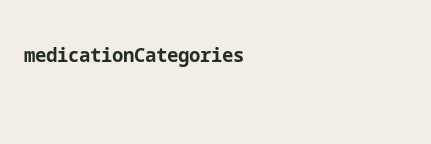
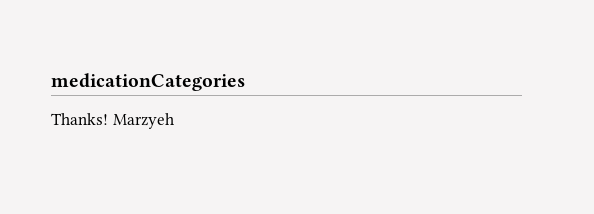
(244, 57) none -> [51,113,174,129] // Thanks! Marzyeh

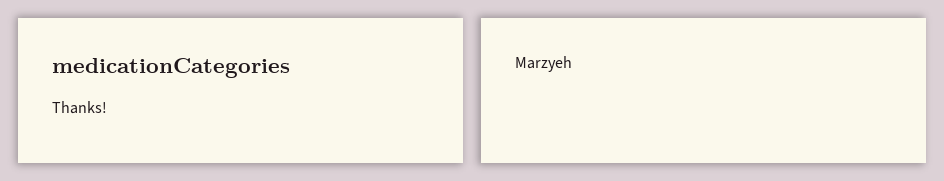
(108, 119) none -> (107, 107) //

